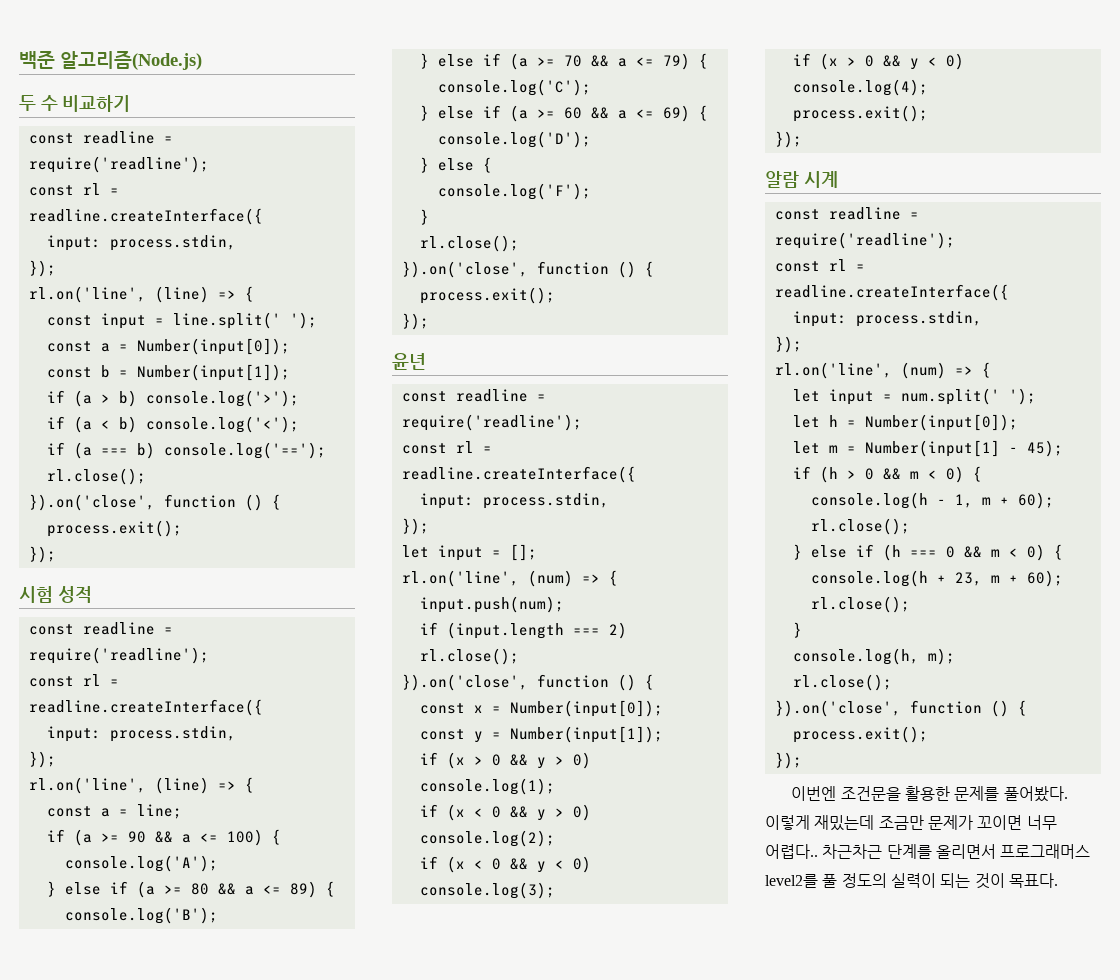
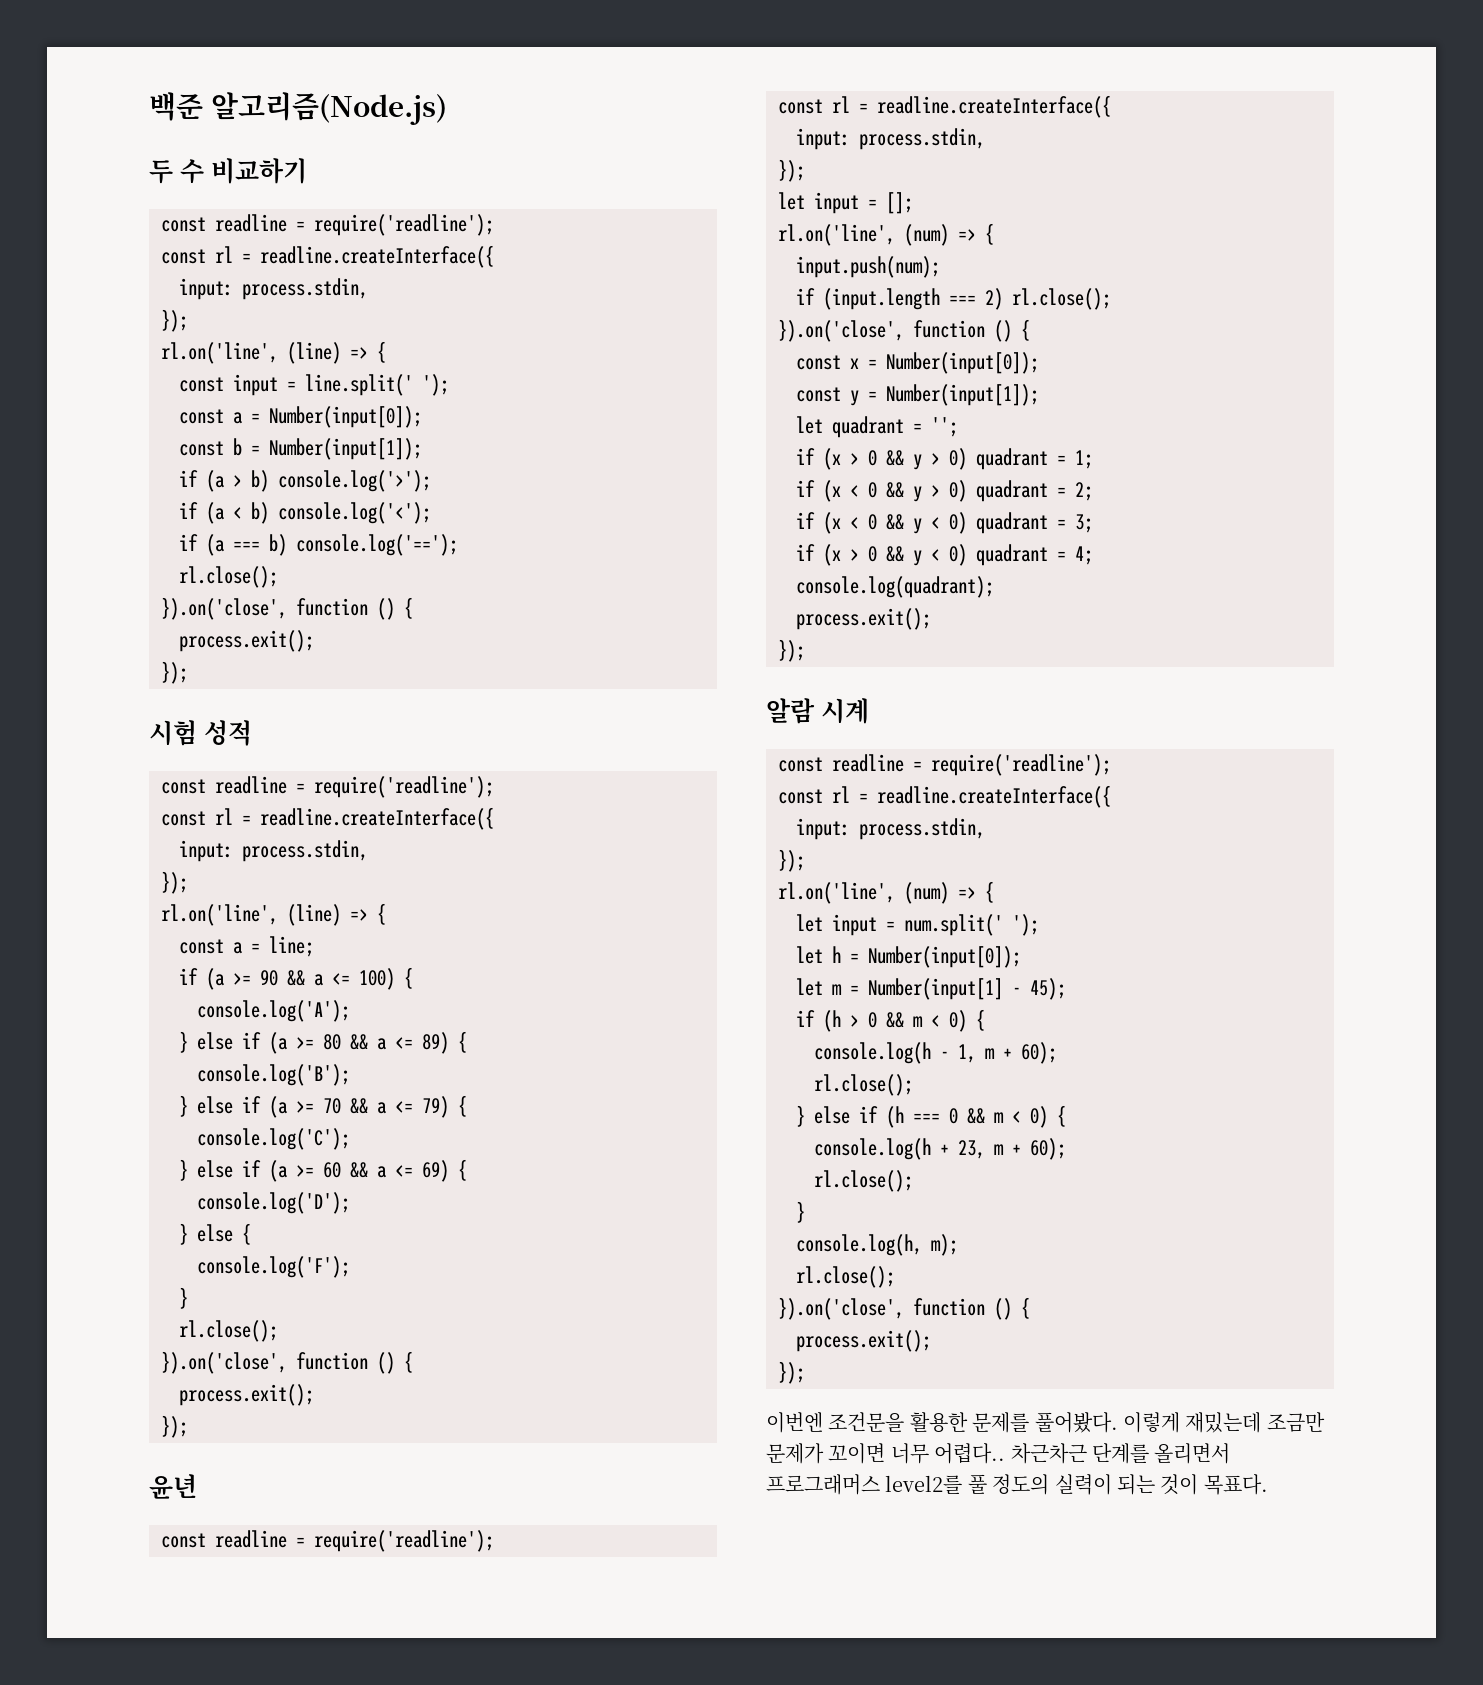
(663, 734) none -> [796,416,958,438] // let quadrant = '';
[419,778,555,795] console.log(1); -> [976,448,1093,470] quadrant = 1;
[419,830,555,847] console.log(2); -> [976,480,1093,502] quadrant = 2;
[419,882,555,899] console.log(3); -> [976,512,1093,534] quadrant = 3;
[792,79,928,96] console.log(4); -> [976,544,1093,566] [796,576,994,598] quadrant = 4; // console.log(quadrant);

